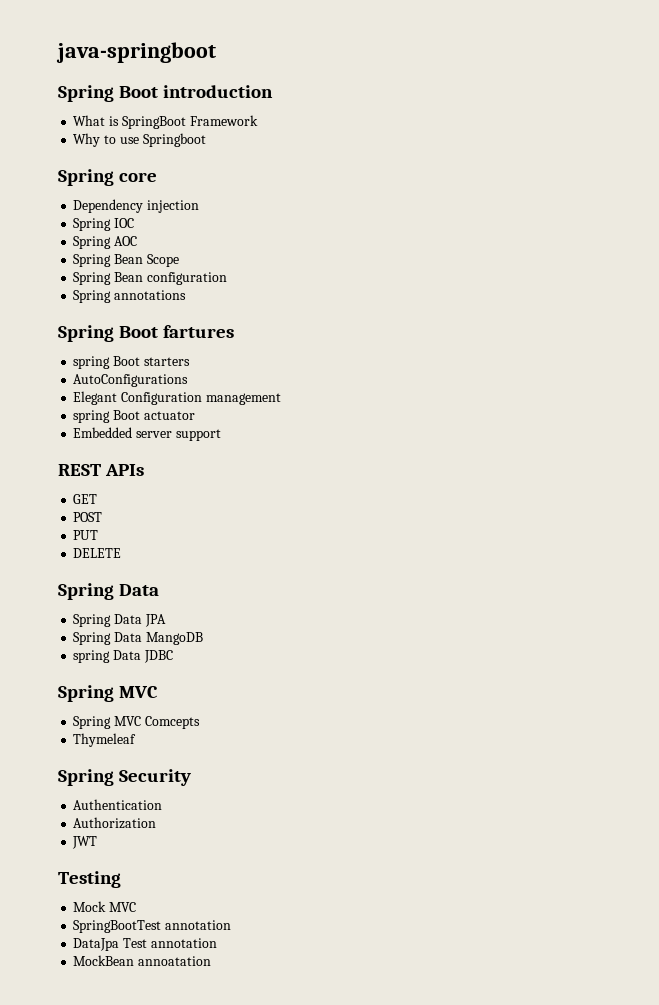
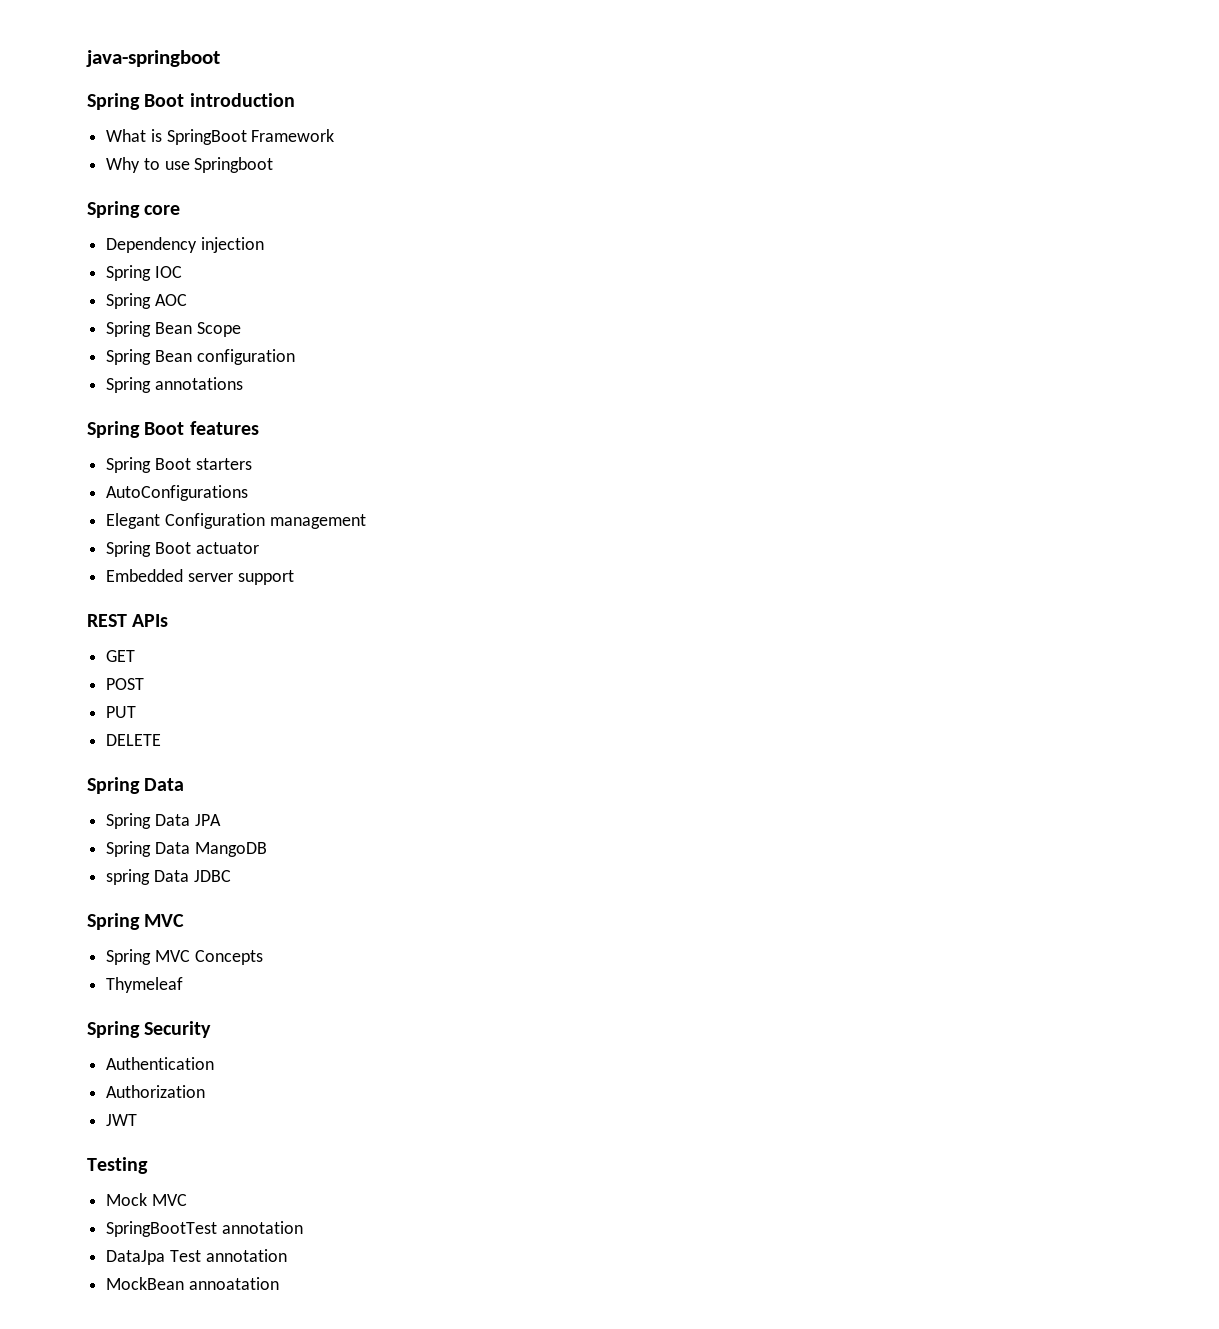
[163,325,235,338] [73,356,111,369] fartures // spring -> [189,421,259,435] [106,457,152,473] features // Spring
[73,410,111,423] spring -> [106,541,152,557] Spring
[144,716,200,729] Comcepts -> [194,950,263,965] Concepts

